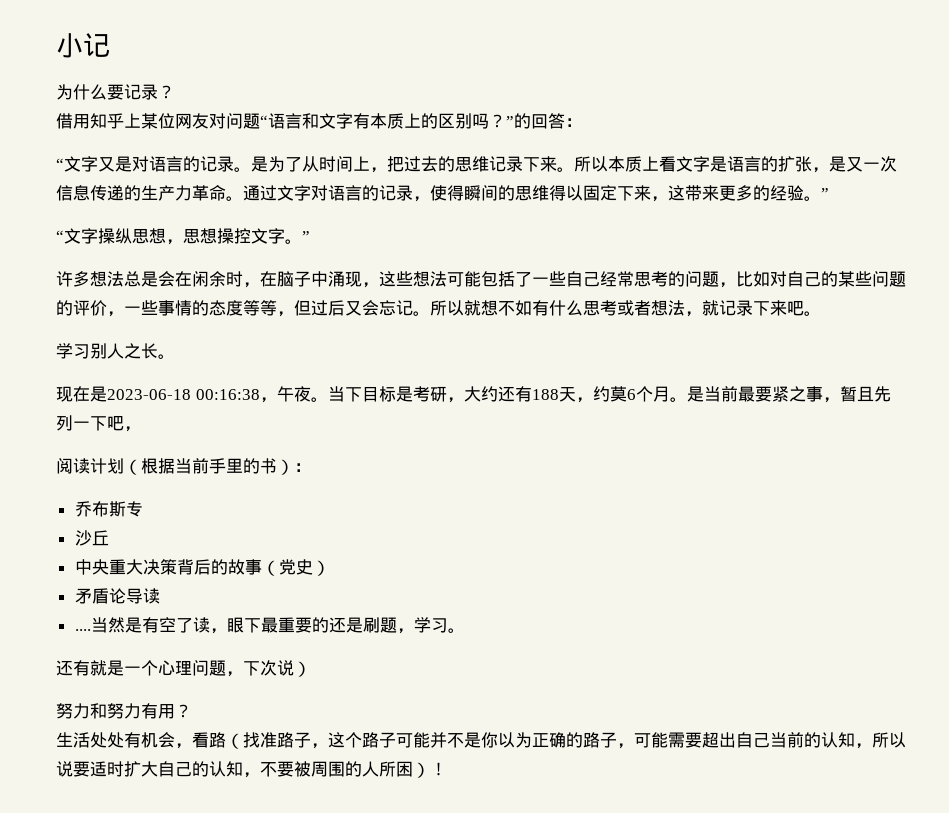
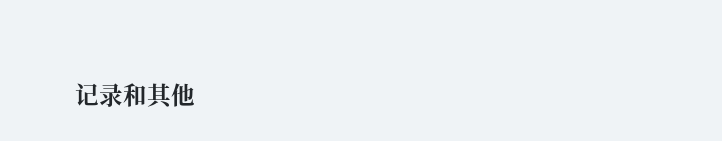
[56,33,110,58] [56,84,175,100] [56,113,582,129] [56,156,897,173] [56,185,829,202] [56,228,310,245] [56,271,906,288] [56,300,821,317] [56,343,175,359] [56,386,891,403] [56,415,141,432] [56,458,311,475] [74,501,143,517] [74,530,109,546] [74,559,330,576] [74,588,160,604] [74,617,465,634] [56,660,311,677] [56,703,192,719] [56,732,906,749] [56,761,447,778] 小记 // 为什么要记录？ // 借用知乎上某位网友对问题“语言和文字有本质上的区别吗？”的回答： // “文字又是对语言的记录。是为了从时间上，把过去的思维记录下来。所以本质上看文字是语言的扩张，是又一次信息传递的生产力革命。通过文字对语言的记录，使得瞬间的思维得以固定下来，这带来更多的经验。” // “文字操纵思想，思想操控文字。” // 许多想法总是会在闲余时，在脑子中涌现，这些想法可能包括了一些自己经常思考的问题，比如对自己的某些问题的评价，一些事情的态度等等，但过后又会忘记。所以就想不如有什么思考或者想法，就记录下来吧。 // 学习别人之长。 // 现在是2023-06-18 00:16:38，午夜。当下目标是考研，大约还有188天，约莫6个月。是当前最要紧之事，暂且先列一下吧， // 阅读计划（根据当前手里的书）： // 乔布斯专 // 沙丘 // 中央重大决策背后的故事（党史） // 矛盾论导读 // ....当然是有空了读，眼下最重要的还是刷题，学习。 // 还有就是一个心理问题，下次说） // 努力和努力有用？ // 生活处处有机会，看路（找准路子，这个路子可能并不是你以为正确的路子，可能需要超出自己当前的认知，所以说要适时扩大自己的认知，不要被周围的人所困）！ -> [75,83,195,109] 记录和其他

